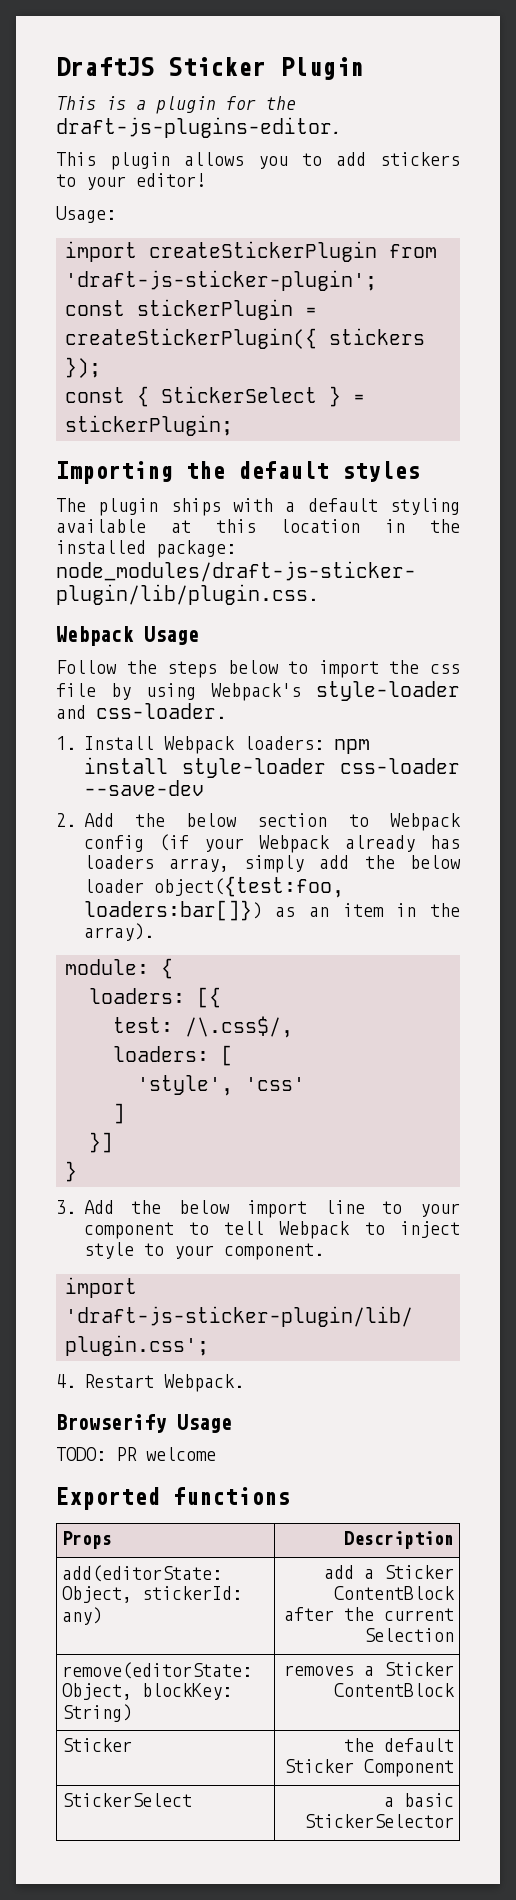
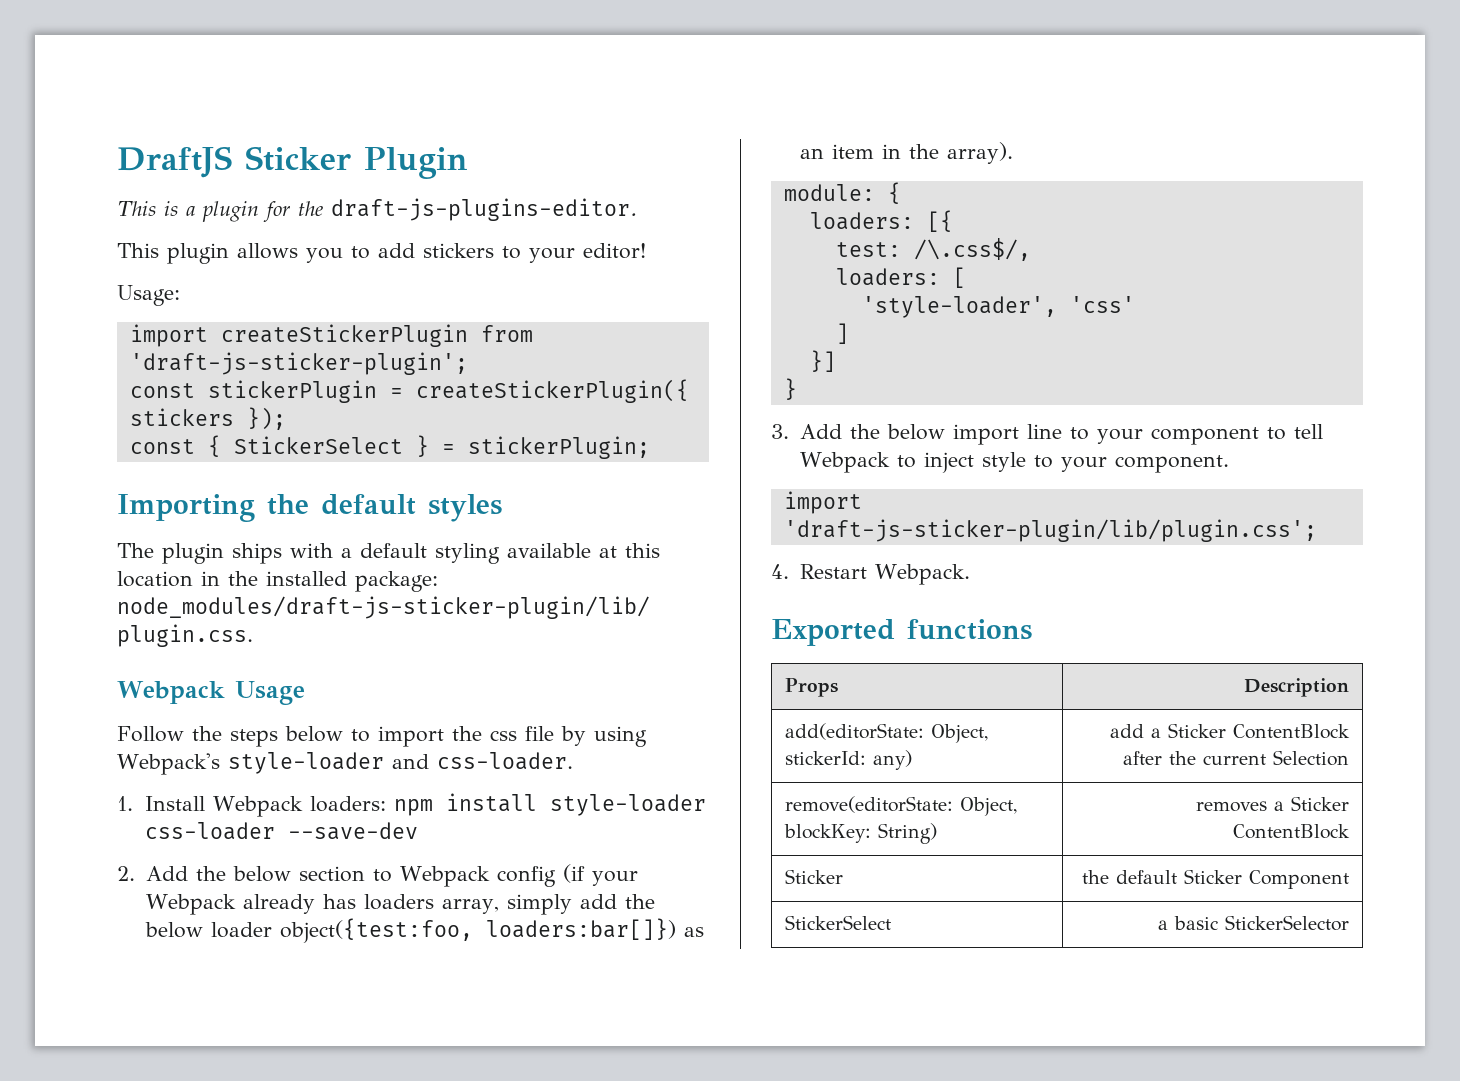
[137,1075,233,1096] 'style', -> [861,296,1057,318] 'style-loader',
[56,1414,232,1433] [56,1447,216,1461] // Browserify Usage // TODO: PR welcome -> (970, 574) none

